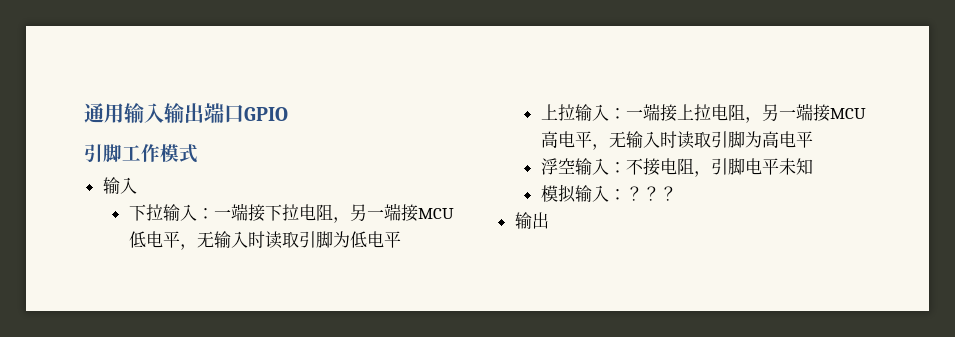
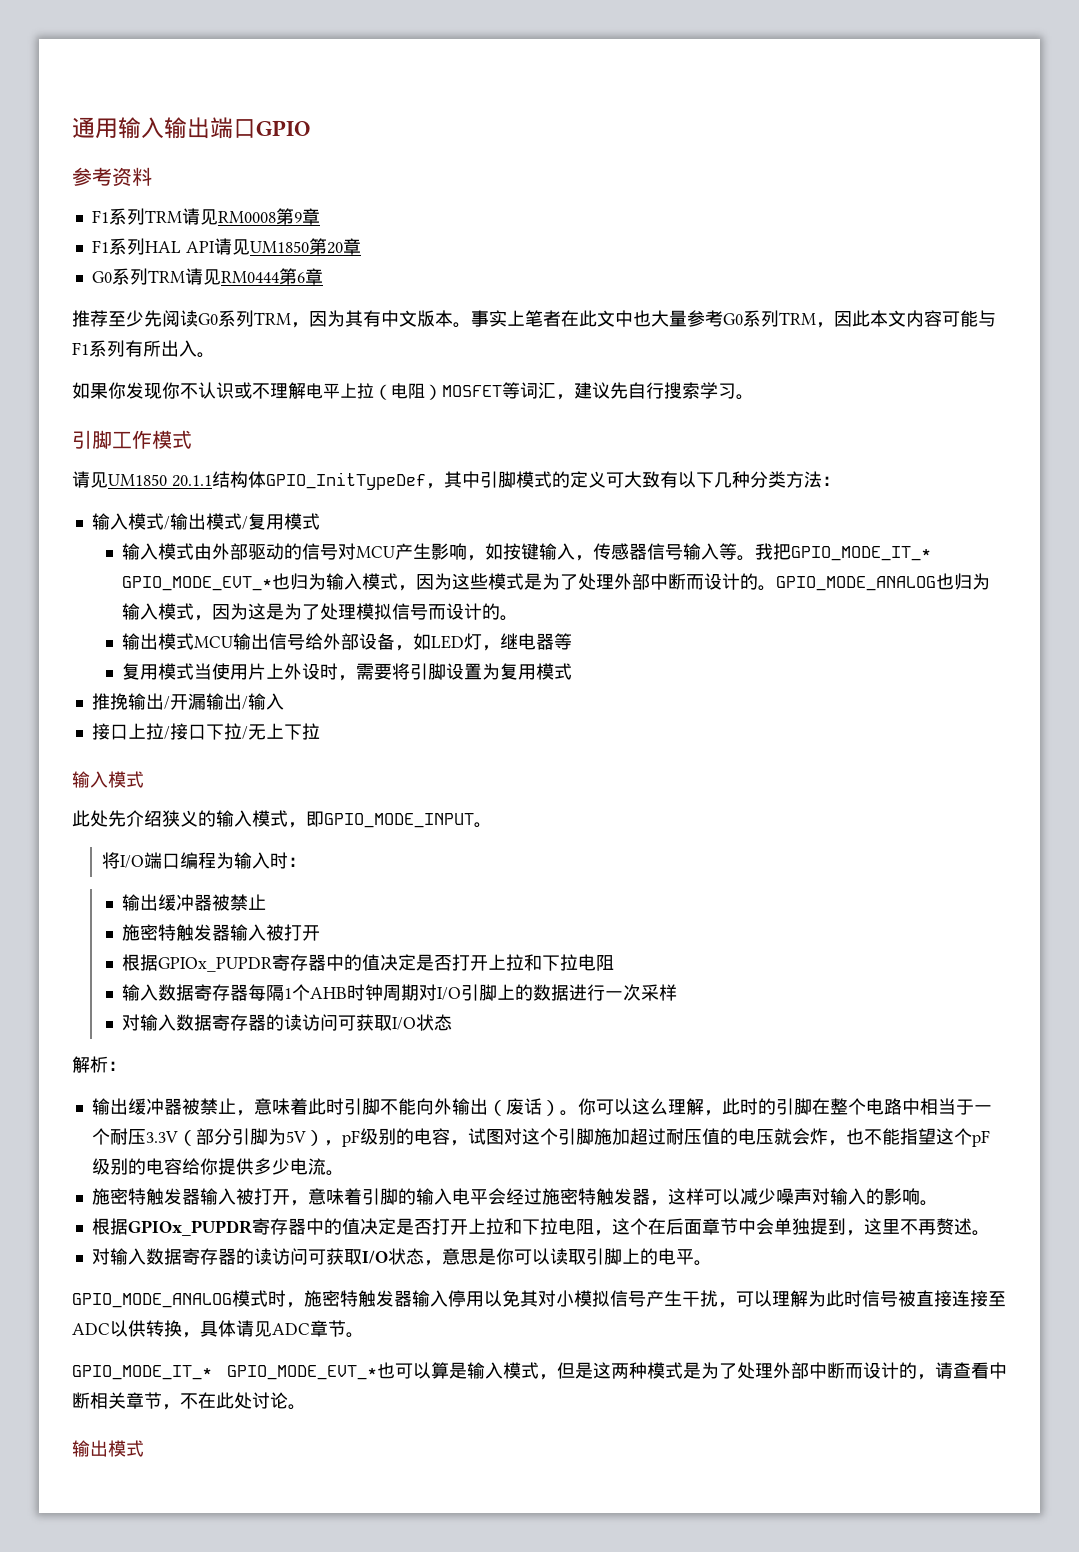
[84,144,198,163] [102,177,137,194] [128,203,454,223] [128,231,401,250] [540,103,866,123] [540,131,813,150] [540,158,813,177] [540,184,677,203] [514,212,549,229] 引脚工作模式 // 输入 // 下拉输入：一端接下拉电阻，另一端接MCU低电平，无输入时读取引脚为低电平 // 上拉输入：一端接上拉电阻，另一端接MCU高电平，无输入时读取引脚为高电平 // 浮空输入：不接电阻，引脚电平未知 // 模拟输入：？？？ // 输出 -> [72,167,152,187] [91,208,320,225] [91,238,361,255] [91,268,323,285] [72,310,996,328] [72,340,215,358] [72,382,754,400] [72,430,192,449] [72,471,840,490] [91,513,320,530] [122,543,932,561] [122,573,991,591] [122,603,519,621] [122,633,573,651] [122,663,573,681] [91,693,284,710] [91,723,320,740] [72,771,144,788] [72,810,492,828] [102,852,307,869] [122,894,267,911] [122,924,321,941] [122,954,615,972] [122,984,678,1001] [122,1014,453,1031] [72,1056,126,1073] [91,1098,992,1116] [91,1128,990,1147] [91,1158,344,1176] [91,1188,938,1206] [91,1218,990,1236] [91,1248,712,1266] [72,1290,1006,1308] [72,1320,364,1338] [72,1362,1007,1380] [72,1392,306,1410] [72,1440,144,1457] 参考资料 // F1系列TRM请见RM0008第9章 // F1系列HAL API请见UM1850第20章 // G0系列TRM请见RM0444第6章 // 推荐至少先阅读G0系列TRM，因为其有中文版本。事实上笔者在此文中也大量参考G0系列TRM，因此本文内容可能与F1系列有所出入。 // 如果你发现你不认识或不理解电平上拉（电阻）MOSFET等词汇，建议先自行搜索学习。 // 引脚工作模式 // 请见UM1850 20.1.1结构体GPIO_InitTypeDef，其中引脚模式的定义可大致有以下几种分类方法： // 输入模式/输出模式/复用模式 // 输入模式由外部驱动的信号对MCU产生影响，如按键输入，传感器信号输入等。我把GPIO_MODE_IT_* GPIO_MODE_EVT_*也归为输入模式，因为这些模式是为了处理外部中断而设计的。GPIO_MODE_ANALOG也归为输入模式，因为这是为了处理模拟信号而设计的。 // 输出模式MCU输出信号给外部设备，如LED灯，继电器等 // 复用模式当使用片上外设时，需要将引脚设置为复用模式 // 推挽输出/开漏输出/输入 // 接口上拉/接口下拉/无上下拉 // 输入模式 // 此处先介绍狭义的输入模式，即GPIO_MODE_INPUT。 // 将I/O端口编程为输入时： // 输出缓冲器被禁止 // 施密特触发器输入被打开 // 根据GPIOx_PUPDR寄存器中的值决定是否打开上拉和下拉电阻 // 输入数据寄存器每隔1个AHB时钟周期对I/O引脚上的数据进行一次采样 // 对输入数据寄存器的读访问可获取I/O状态 // 解析： // 输出缓冲器被禁止，意味着此时引脚不能向外输出（废话）。你可以这么理解，此时的引脚在整个电路中相当于一个耐压3.3V（部分引脚为5V），pF级别的电容，试图对这个引脚施加超过耐压值的电压就会炸，也不能指望这个pF级别的电容给你提供多少电流。 // 施密特触发器输入被打开，意味着引脚的输入电平会经过施密特触发器，这样可以减少噪声对输入的影响。 // 根据GPIOx_PUPDR寄存器中的值决定是否打开上拉和下拉电阻，这个在后面章节中会单独提到，这里不再赘述。 // 对输入数据寄存器的读访问可获取I/O状态，意思是你可以读取引脚上的电平。 // GPIO_MODE_ANALOG模式时，施密特触发器输入停用以免其对小模拟信号产生干扰，可以理解为此时信号被直接连接至ADC以供转换，具体请见ADC章节。 // GPIO_MODE_IT_* GPIO_MODE_EVT_*也可以算是输入模式，但是这两种模式是为了处理外部中断而设计的，请查看中断相关章节，不在此处讨论。 // 输出模式

